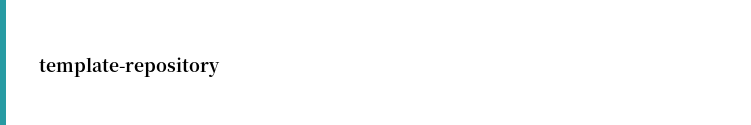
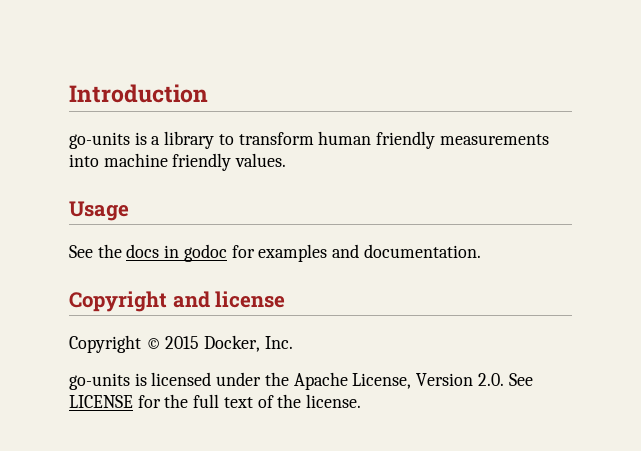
[39,57,220,77] template-repository -> [69,84,208,103] [69,131,549,149] [69,153,287,171] [69,201,129,221] [69,244,481,262] [69,291,286,312] [69,335,293,353] [69,372,533,390] [69,394,362,408] Introduction // go-units is a library to transform human friendly measurements into machine friendly values. // Usage // See the docs in godoc for examples and documentation. // Copyright and license // Copyright © 2015 Docker, Inc. // go-units is licensed under the Apache License, Version 2.0. See LICENSE for the full text of the license.

